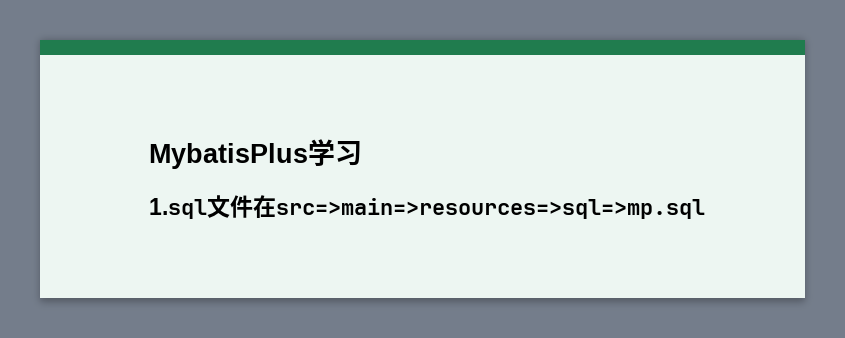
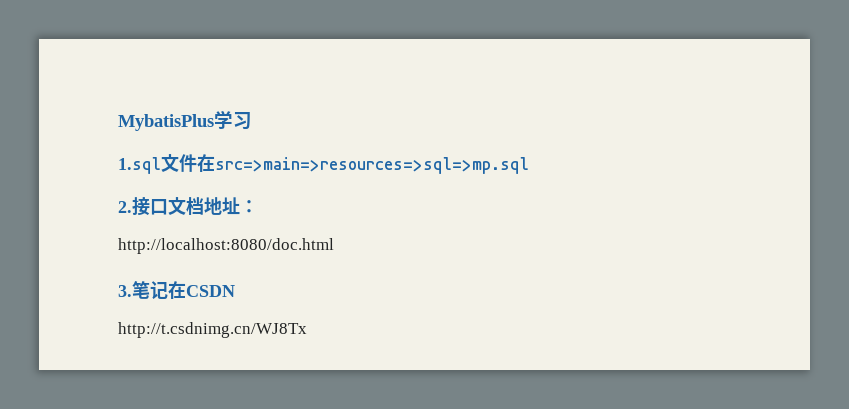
(705, 208) none -> [118,197,258,216] [118,238,334,254] [118,281,235,300] [118,322,307,338] // 2.接口文档地址： // http://localhost:8080/doc.html // 3.笔记在CSDN // http://t.csdnimg.cn/WJ8Tx

